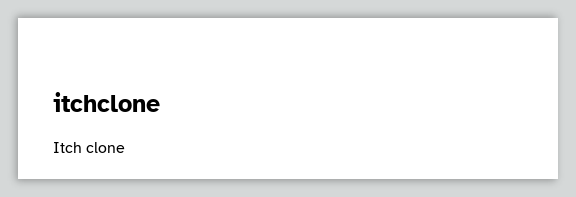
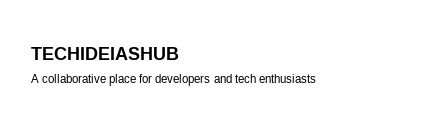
[53,92,160,112] [53,142,126,153] itchclone // Itch clone -> [31,47,179,60] [31,74,316,86] TECHIDEIASHUB // A collaborative place for developers and tech enthusiasts

